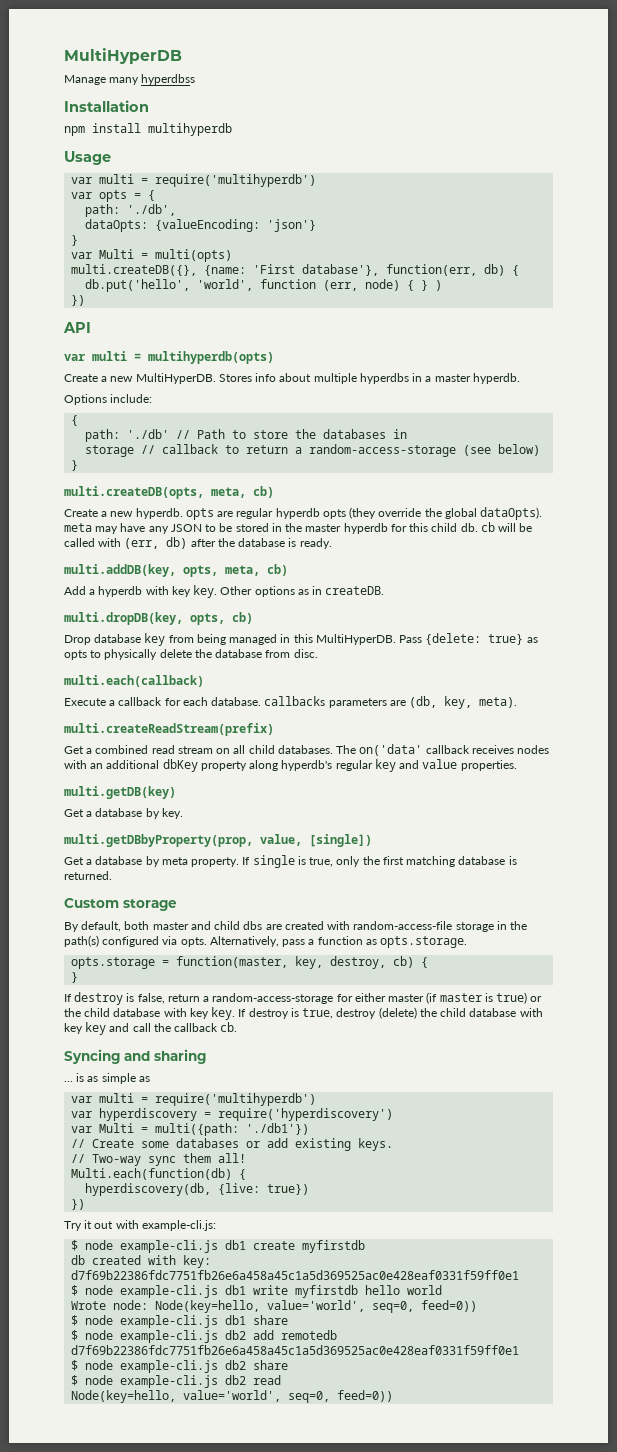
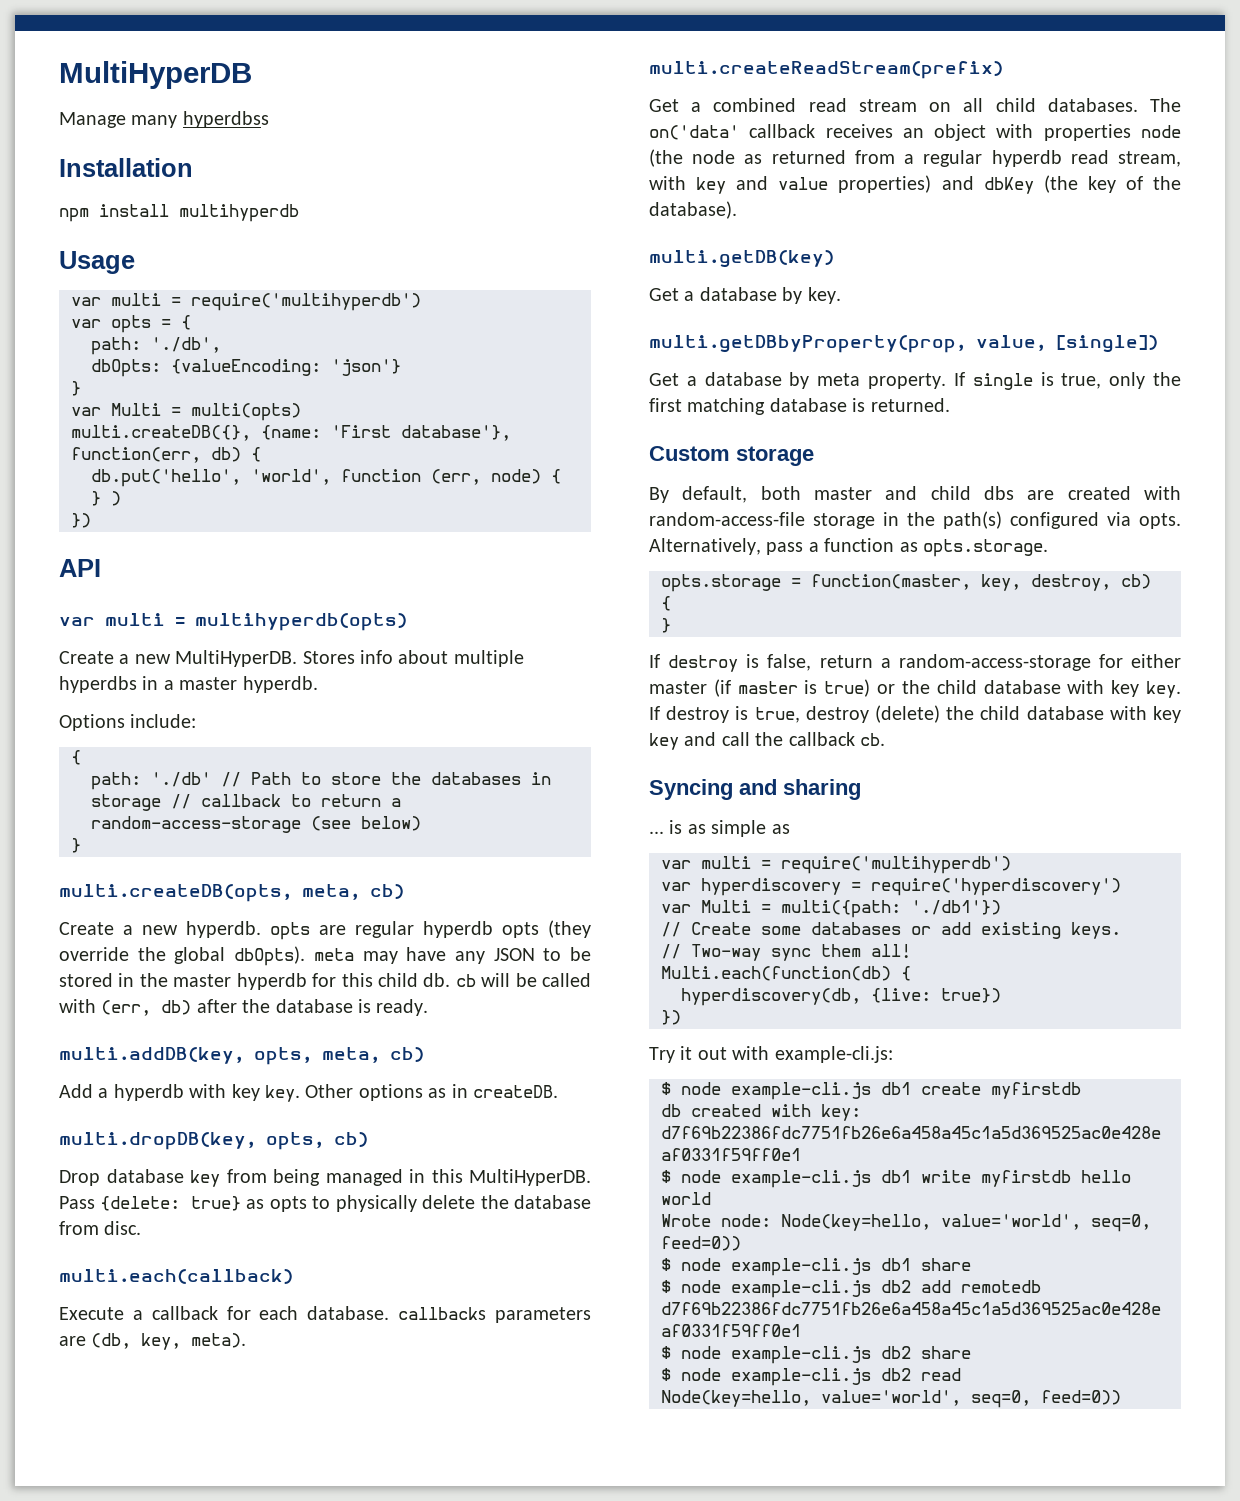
[85,219,149,232] dataOpts: -> [91,359,161,377] dbOpts:
[480,507,543,520] dataOpts). -> [234,946,306,966] dbOpts).
[517,745,550,754] [64,759,517,772] nodes with an additional dbKey property along hyperdb's regular key and value properties. -> [902,124,1181,141] [649,149,1181,167] [649,175,1181,194] [649,201,737,219] an object with properties node (the node as returned from a regular hyperdb read stream, with key and value properties) and dbKey (the key of the database).

